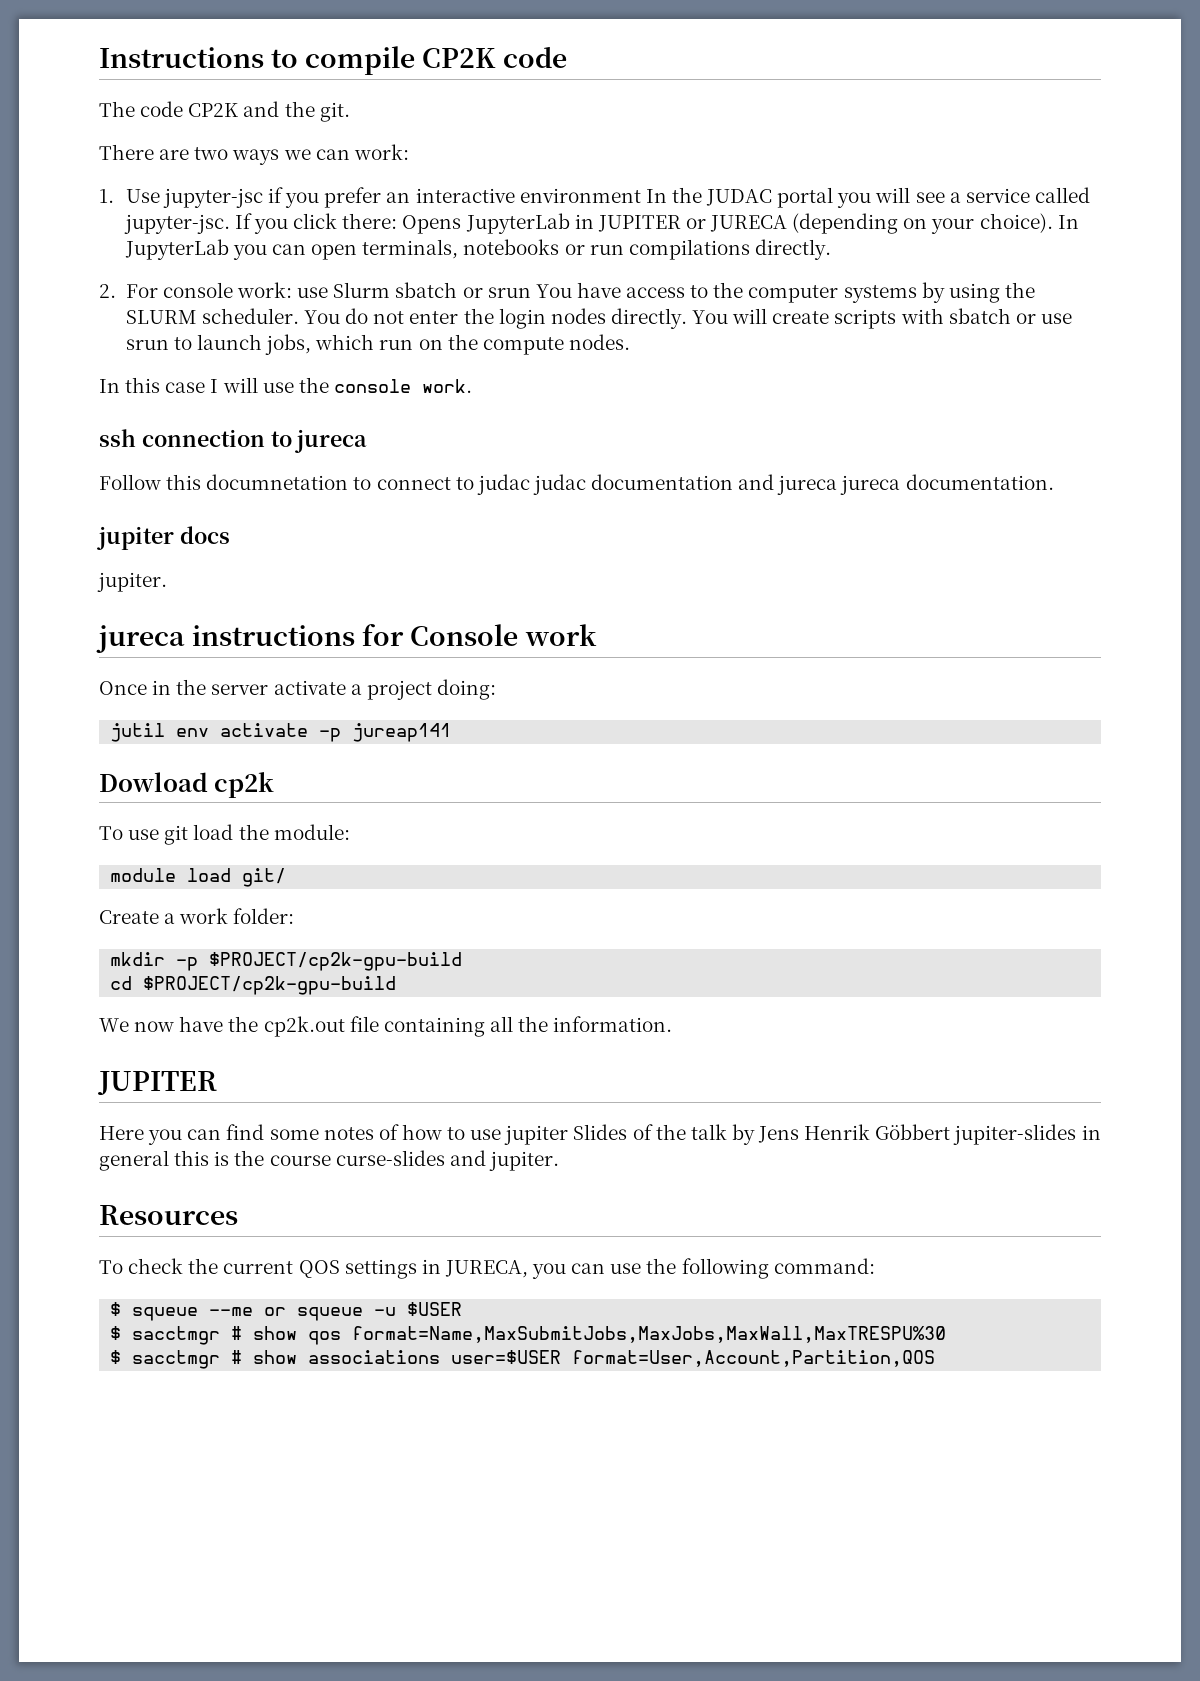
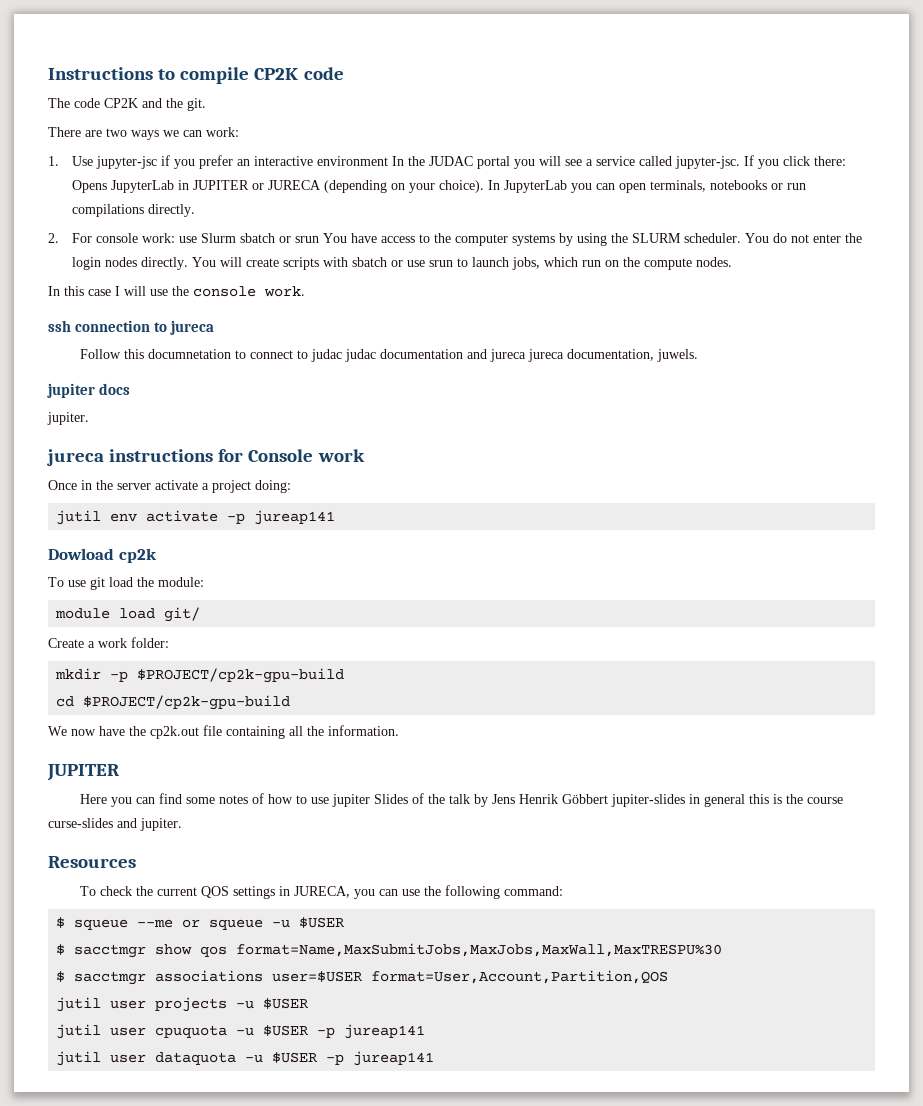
[905,474,1054,490] documentation. -> [567,349,699,362] documentation, juwels.
[231,1326,243,1340] # -> (147, 951) none
[231,1350,298,1364] # show -> (147, 978) none
(936, 1358) none -> [56,997,309,1012] [56,1024,426,1039] [56,1051,435,1066] // jutil user projects -u $USER // jutil user cpuquota -u $USER -p jureap141 // jutil user dataquota -u $USER -p jureap141

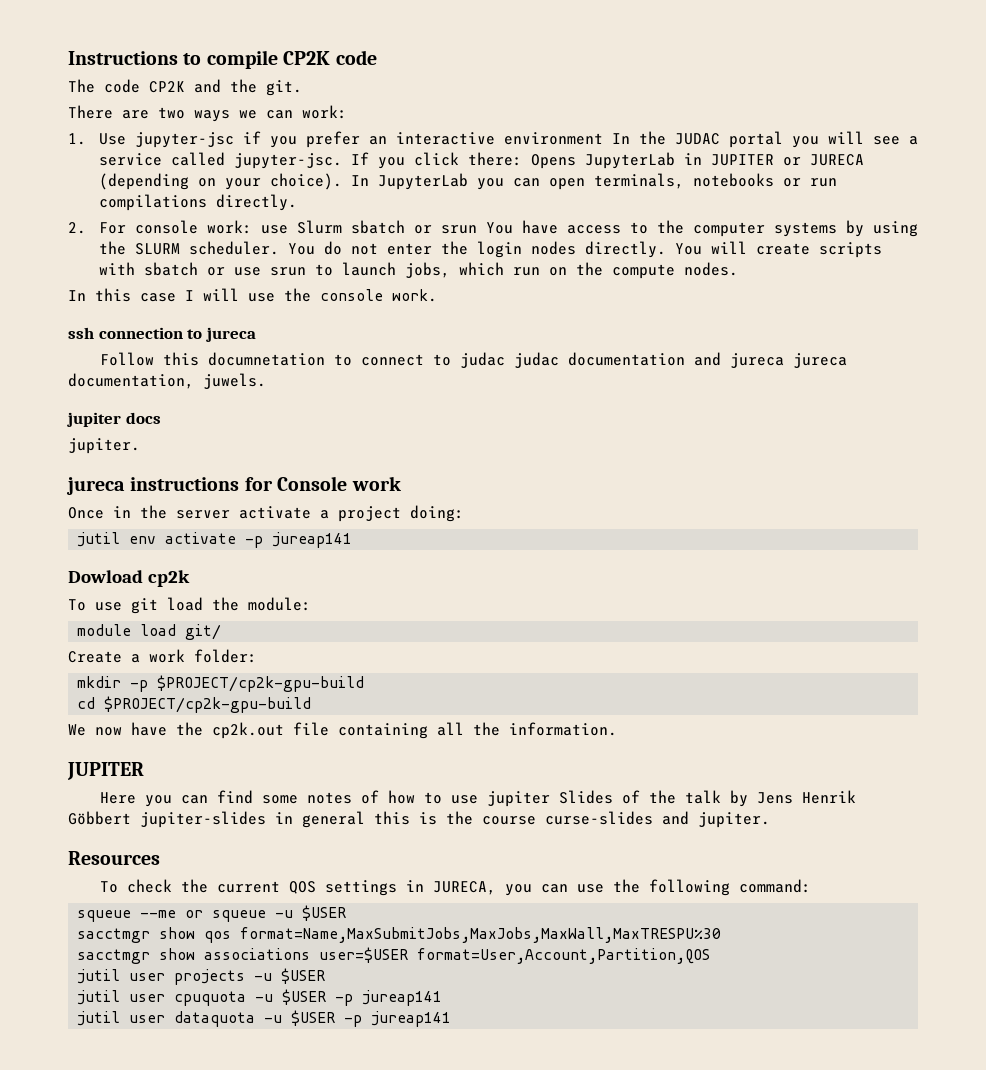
[56,917,66,928] $ -> (811, 886) none
[56,944,66,955] $ -> (347, 913) none
[56,971,147,985] $ sacctmgr -> [77,948,196,964] sacctmgr show

